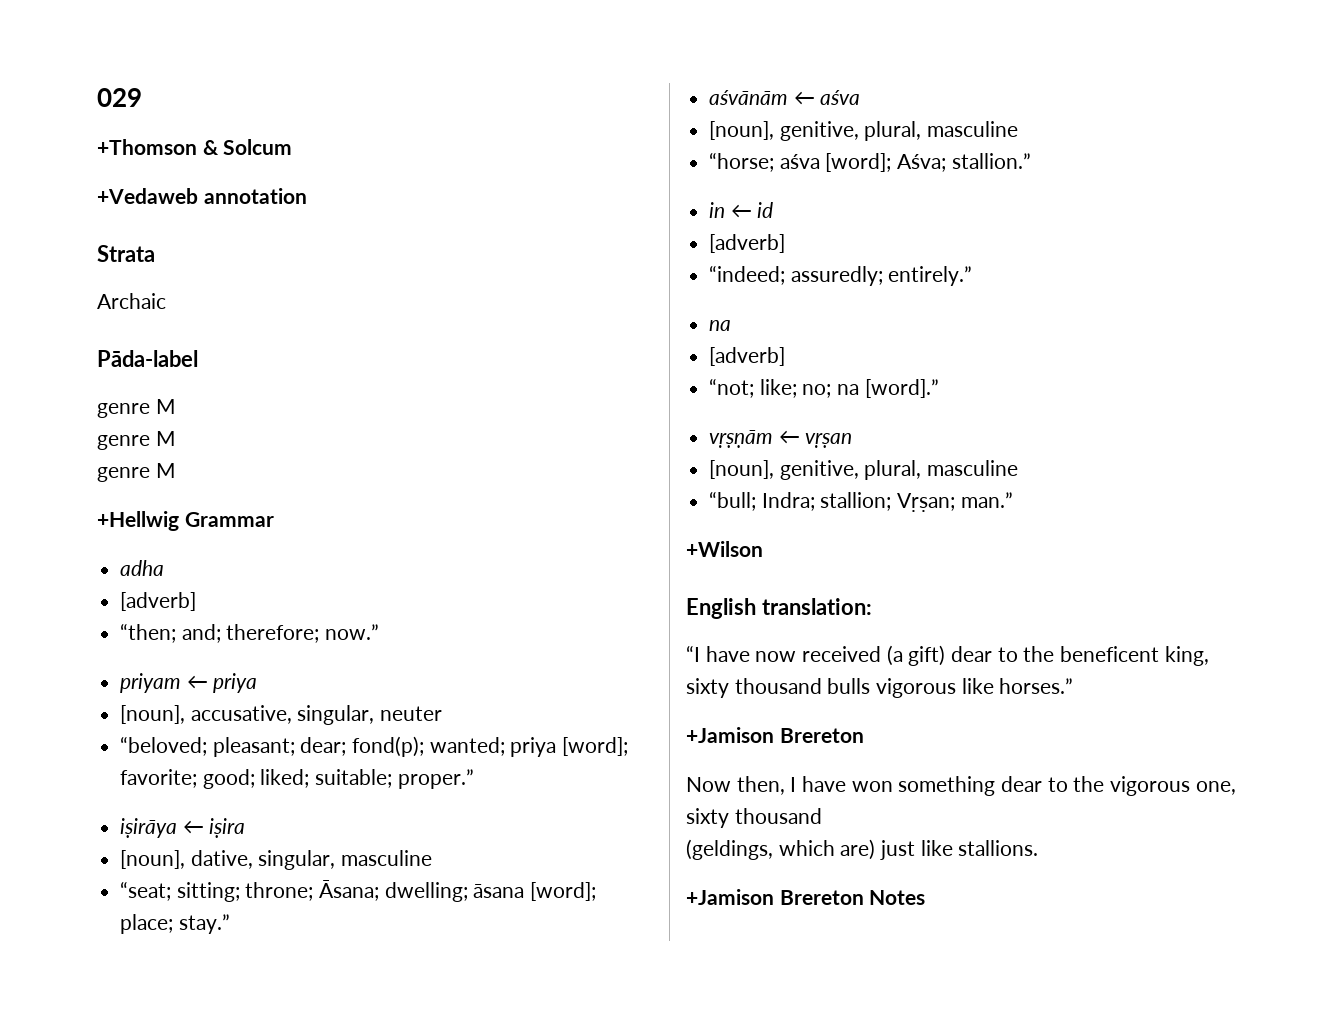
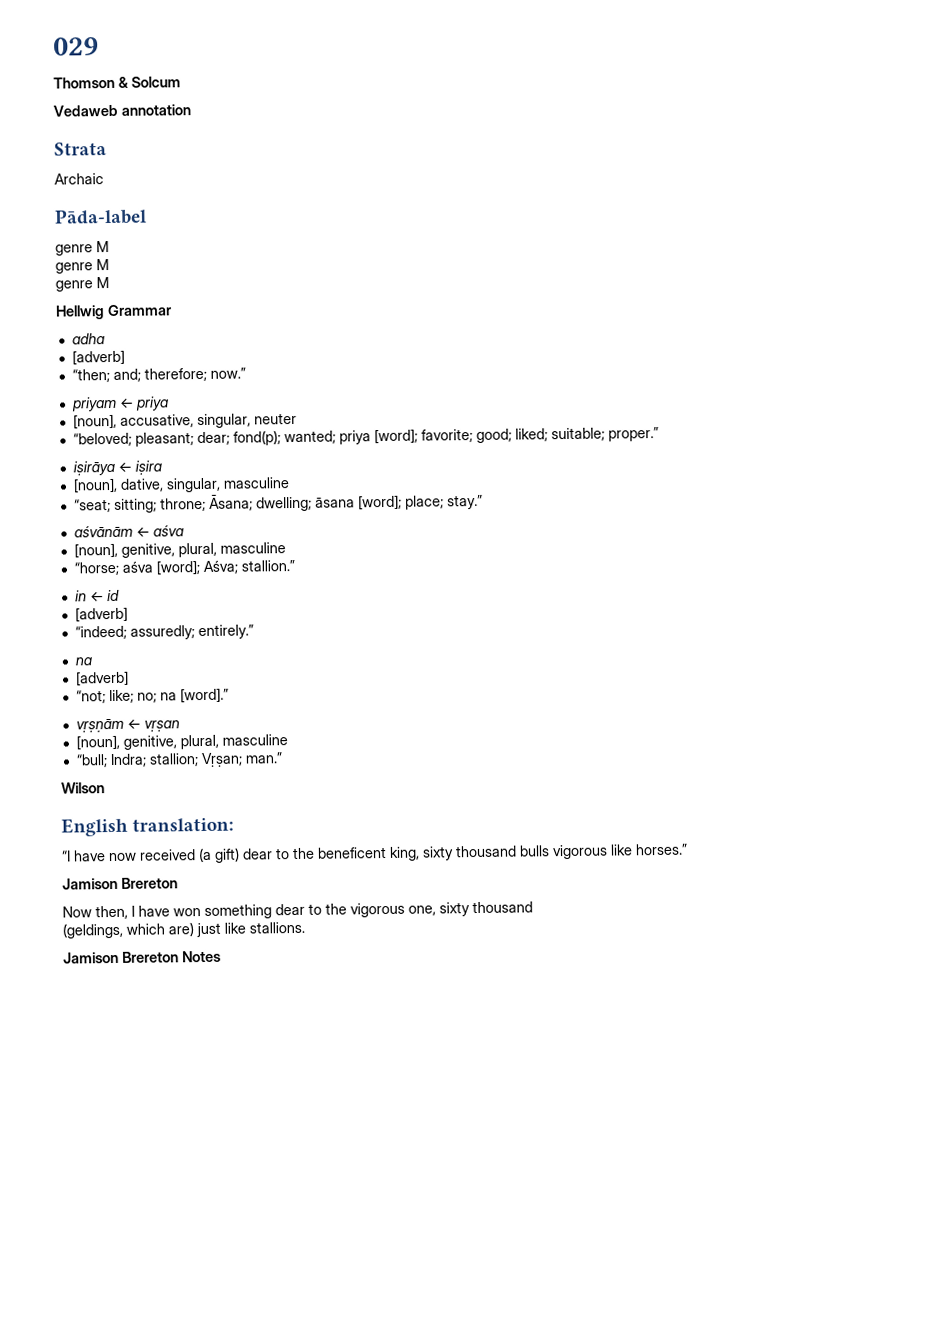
[97,139,197,155] +Thomson -> [53,76,115,89] Thomson
[97,188,198,204] +Vedaweb -> [53,104,118,117] Vedaweb
[97,511,179,531] +Hellwig -> [55,305,105,320] Hellwig
[686,541,763,557] +Wilson -> [61,782,105,794] Wilson
[686,727,774,743] +Jamison -> [62,877,118,890] Jamison
[686,889,774,905] +Jamison -> [63,951,119,964] Jamison

